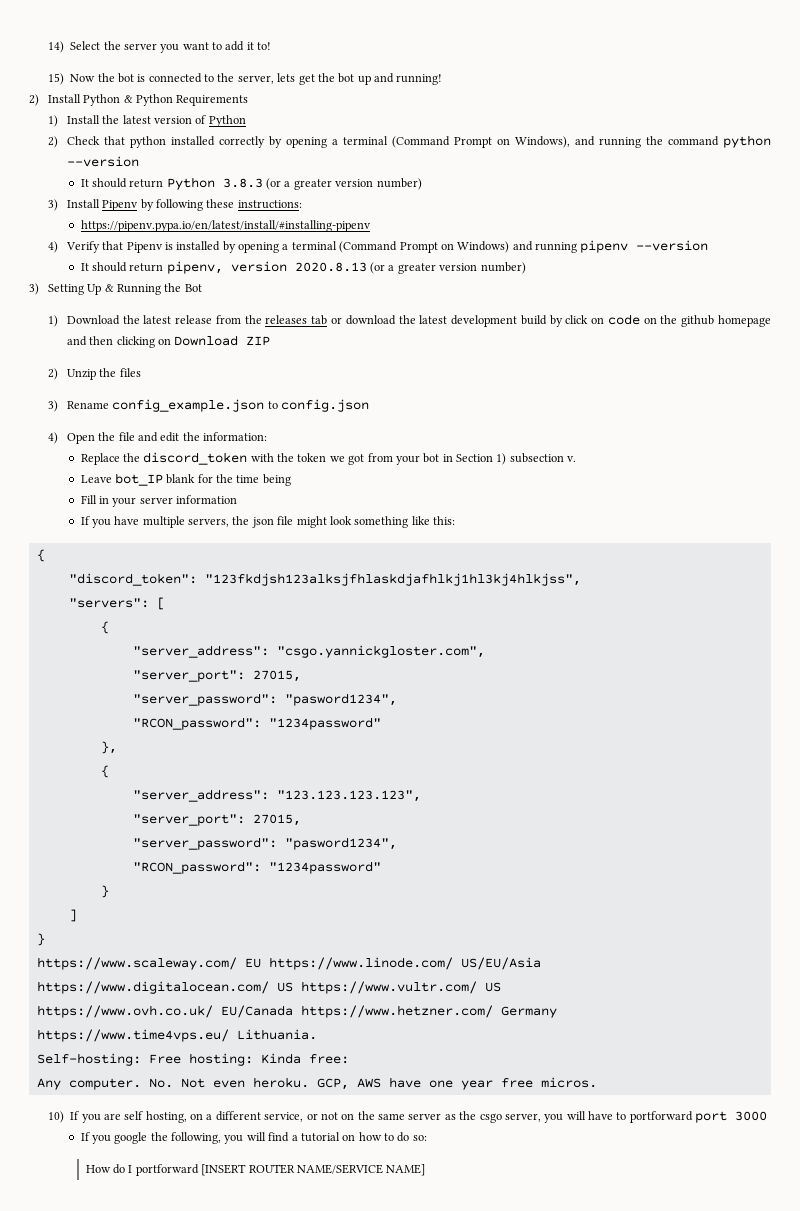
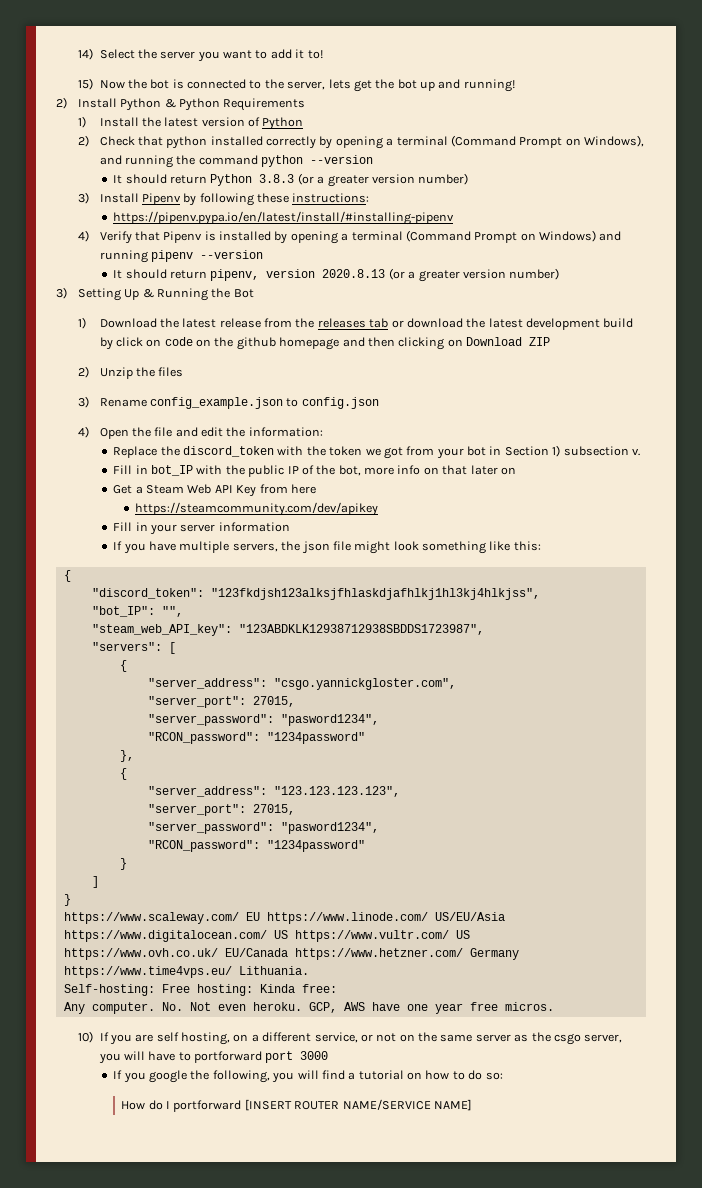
[80,473,291,486] Leave bot_IP blank for the time being -> [113,465,516,477] [113,484,316,497] [135,502,379,516] Fill in bot_IP with the public IP of the bot, more info on that later on // Get a Steam Web API Key from here // https://steamcommunity.com/dev/apikey
(581, 579) none -> [91,606,183,617] [91,624,484,636] // "bot_IP": "", // "steam_web_API_key": "123ABDKLK12938712938SBDDS1723987",

